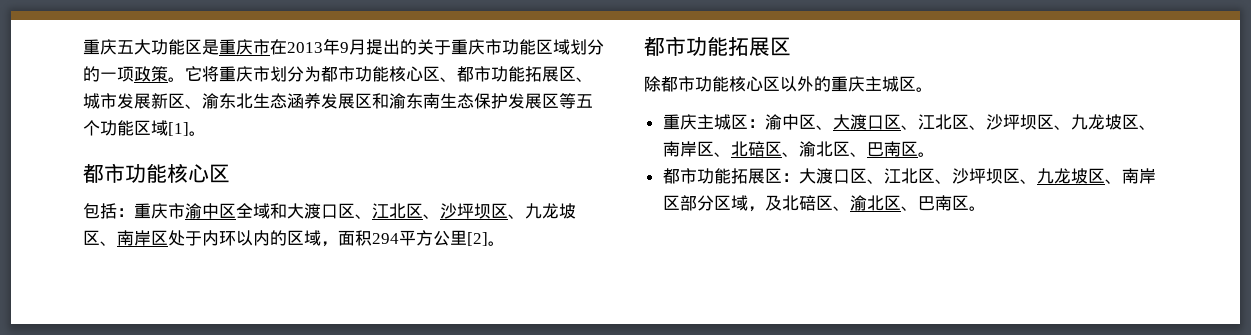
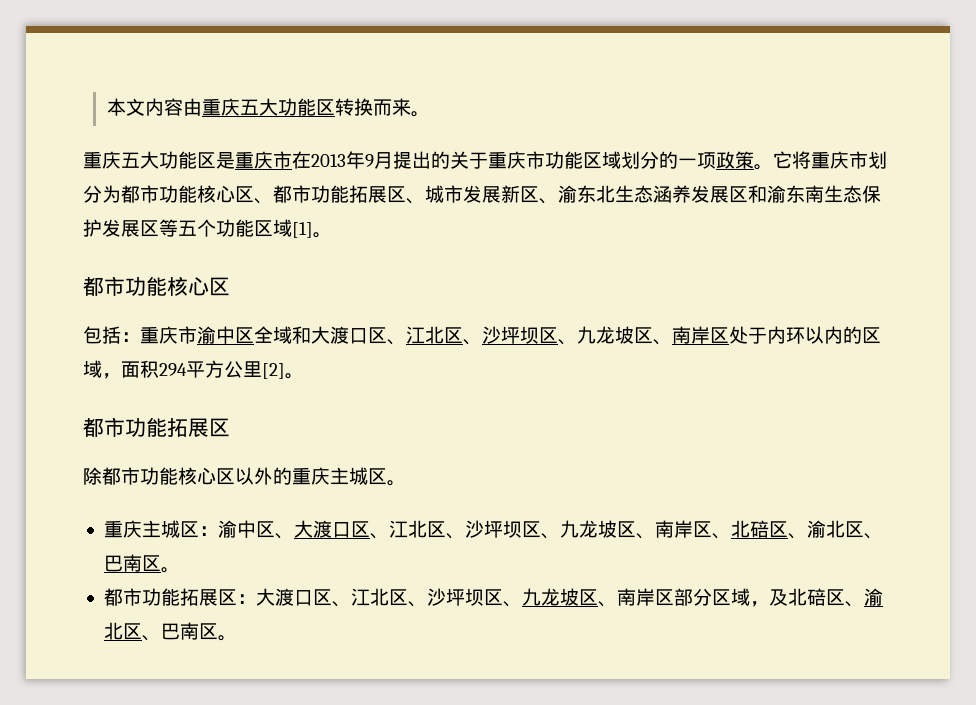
(83, 47) none -> [106,98,430,117] 本文内容由重庆五大功能区转换而来。 //

